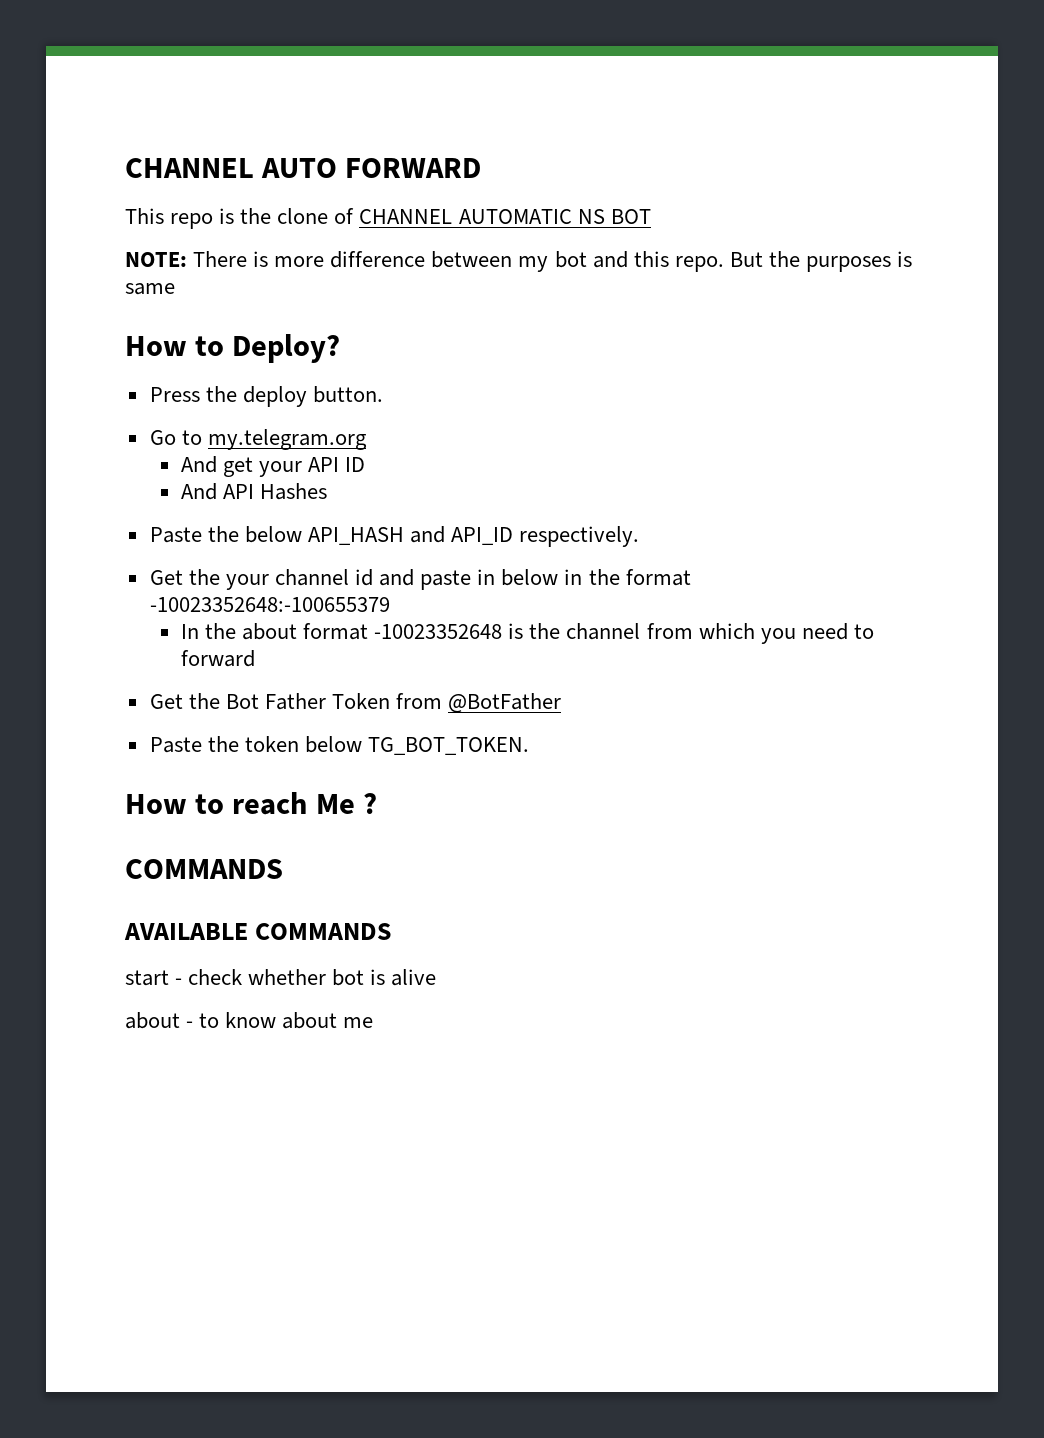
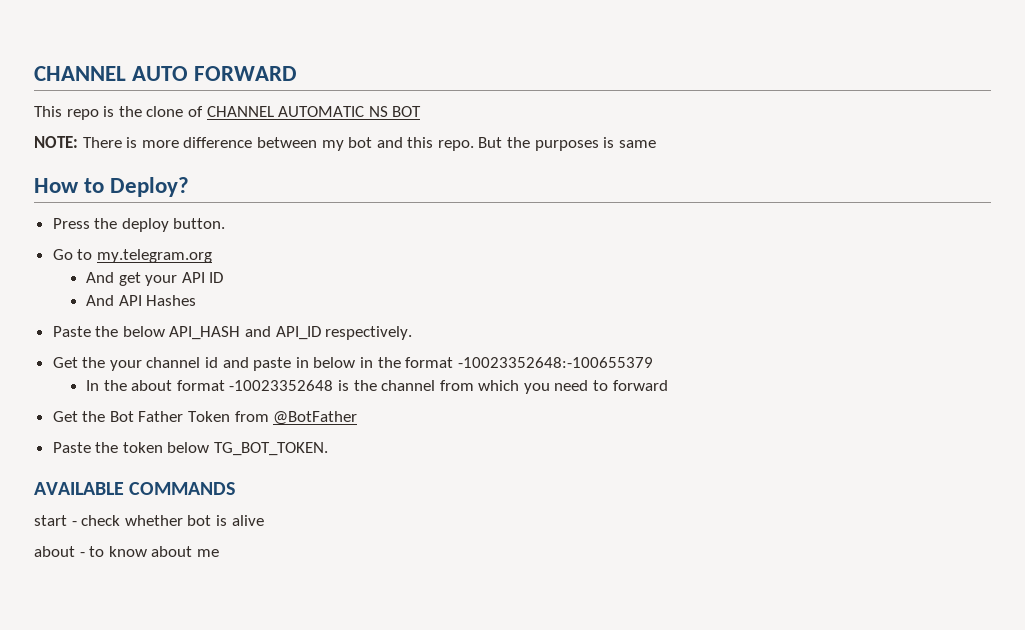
[125,792,377,815] [125,859,283,879] // How to reach Me ? // COMMANDS -> (329, 449) none

